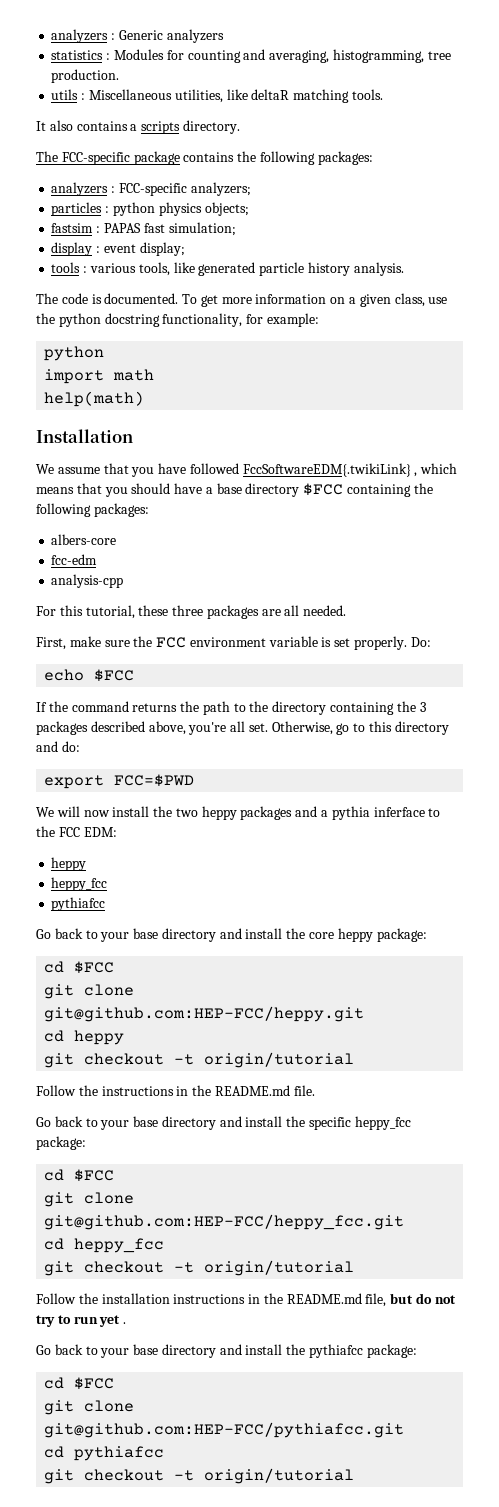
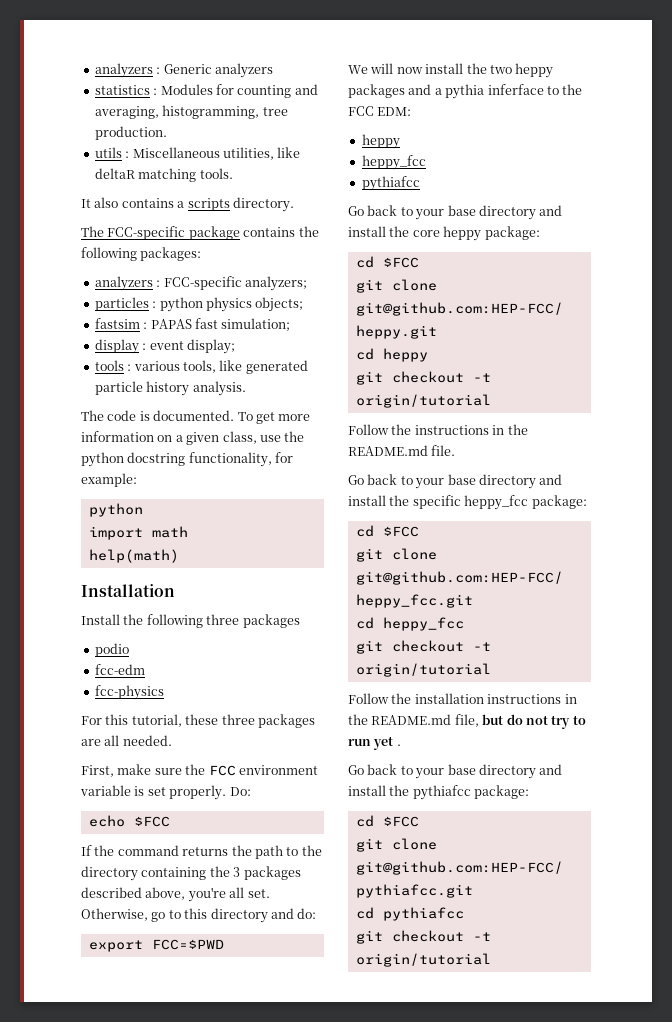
[36,463,458,477] [36,483,433,497] [36,503,149,517] [51,534,117,545] We assume that you have followed FccSoftwareEDM{.twikiLink} , which means that you should have a base directory $FCC containing the following packages: // albers-core -> [81,614,300,628] [94,643,129,657] Install the following three packages // podio
[51,574,124,588] analysis-cpp -> [94,685,164,700] fcc-physics

